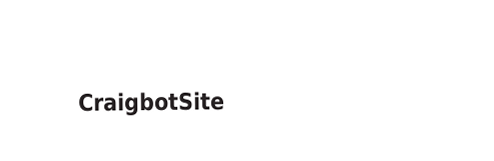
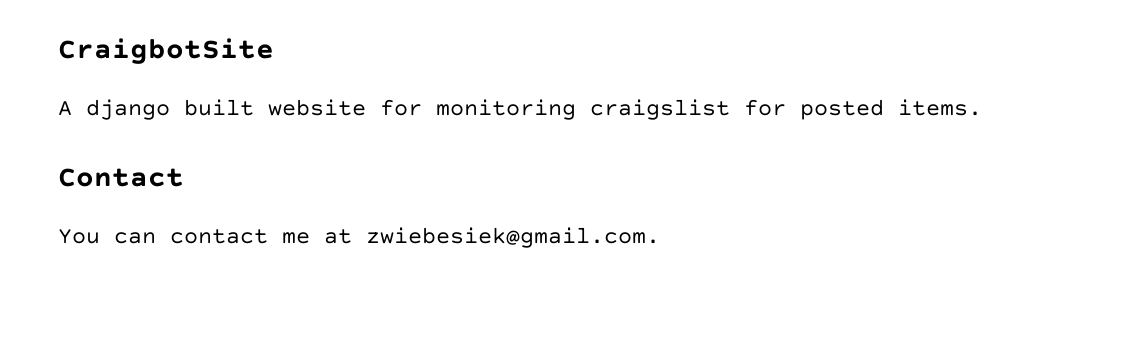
(225, 103) none -> [58,99,982,120] [58,168,184,187] [58,227,660,248] // A django built website for monitoring craigslist for posted items. // Contact // You can contact me at zwiebesiek@gmail.com.

